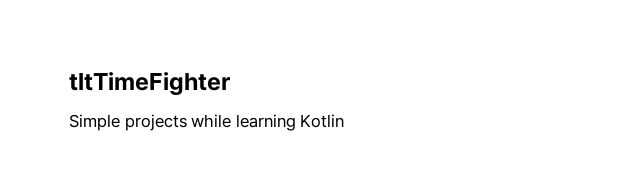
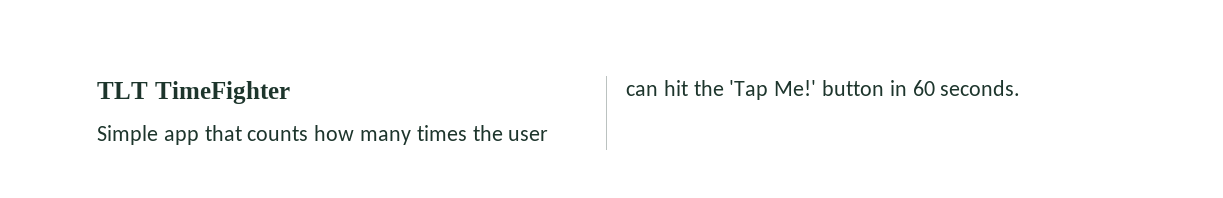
[69,72,231,96] tltTimeFighter -> [97,81,290,104] TLT TimeFighter
[124,114,345,131] projects while learning Kotlin -> [163,125,549,145] [626,80,1021,100] app that counts how many times the user can hit the 'Tap Me!' button in 60 seconds.

